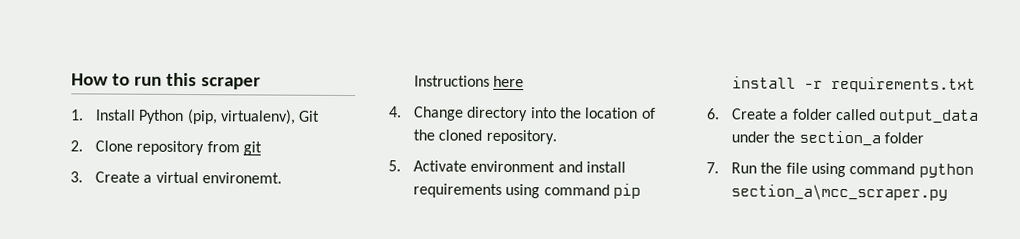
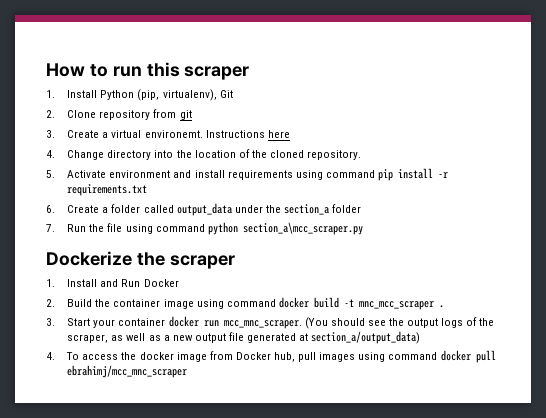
(949, 192) none -> [46,251,235,269] [46,279,179,287] [46,297,444,310] [46,316,495,329] [67,331,421,344] [46,350,496,363] [67,365,188,378] // Dockerize the scraper // 1. Install and Run Docker // 2. Build the container image using command docker build -t mnc_mcc_scraper . // 3. Start your container docker run mcc_mnc_scraper. (You should see the output logs of the scraper, as well as a new output file generated at section_a/output_data) // 4. To access the docker image from Docker hub, pull images using command docker pull ebrahimj/mcc_mnc_scraper

